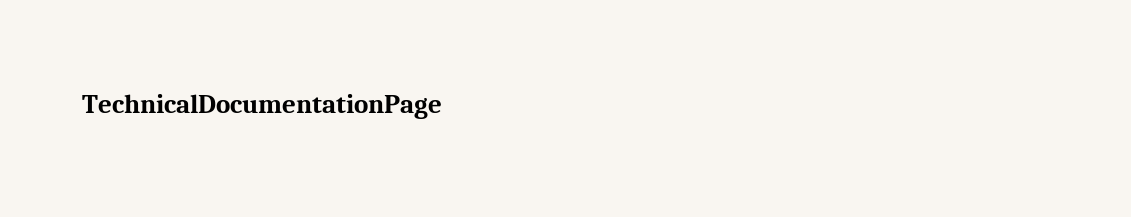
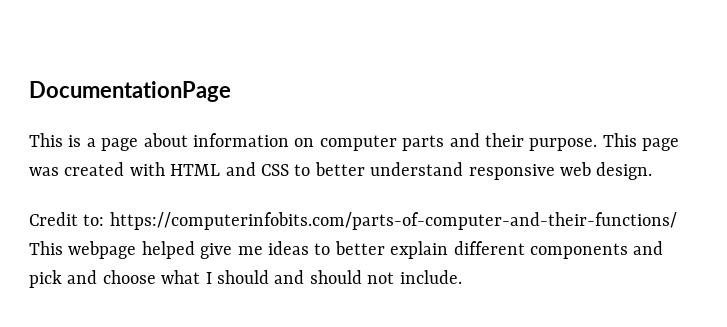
[82,94,442,119] TechnicalDocumentationPage -> [29,81,231,102] [29,133,680,151] [29,162,653,180] [29,212,677,230] [29,241,664,259] [29,270,462,288] DocumentationPage // This is a page about information on computer parts and their purpose. This page was created with HTML and CSS to better understand responsive web design. // Credit to: https://computerinfobits.com/parts-of-computer-and-their-functions/ This webpage helped give me ideas to better explain different components and pick and choose what I should and should not include.

